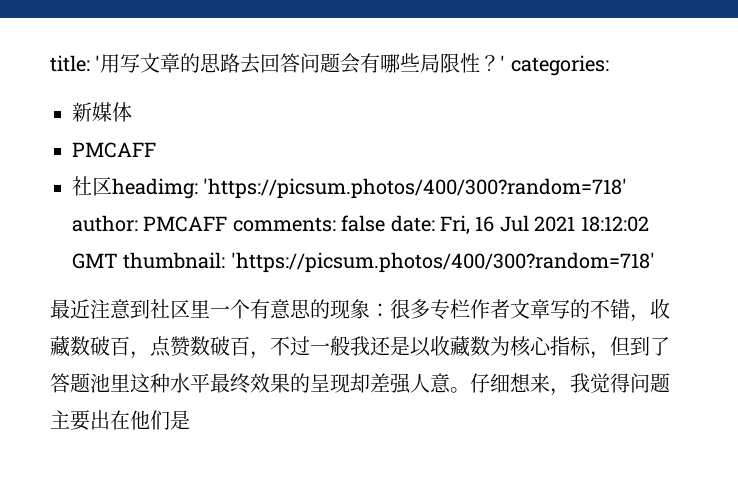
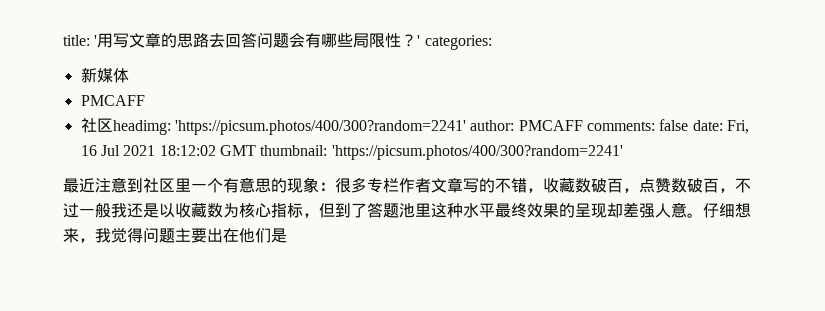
[203,178,628,199] 'https://picsum.photos/400/300?random=718' -> [174,120,466,135] 'https://picsum.photos/400/300?random=2241'
[230,252,655,273] 'https://picsum.photos/400/300?random=718' -> [331,145,623,160] 'https://picsum.photos/400/300?random=2241'

